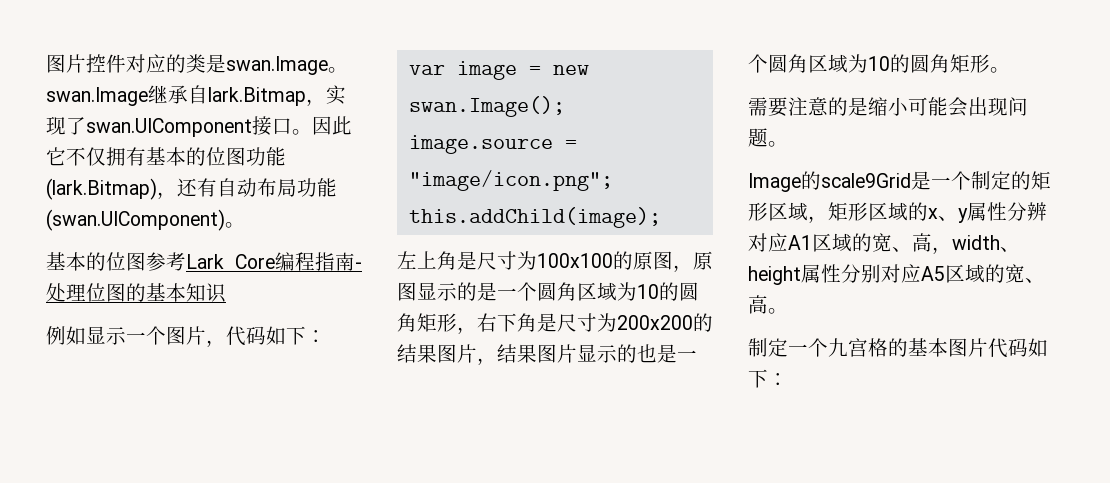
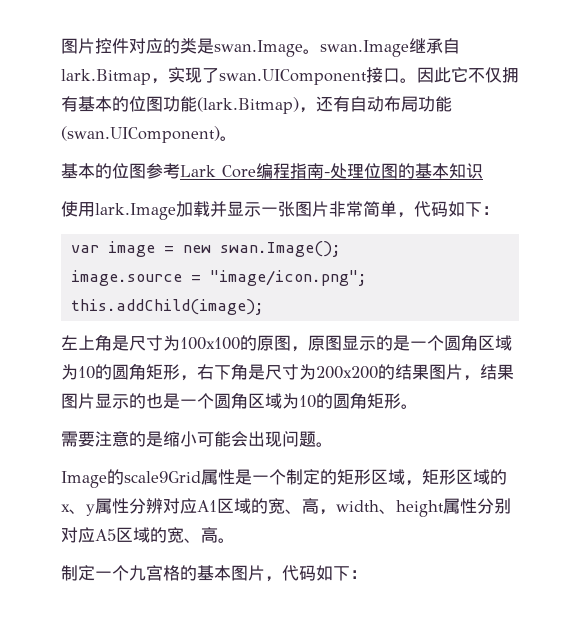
[46,326,206,345] 例如显示一个图片 -> [61,201,397,220] 使用lark.Image加载并显示一张图片非常简单
(911, 180) none -> [201,469,235,485] 属性
(988, 347) none -> [265,576,282,582] ，

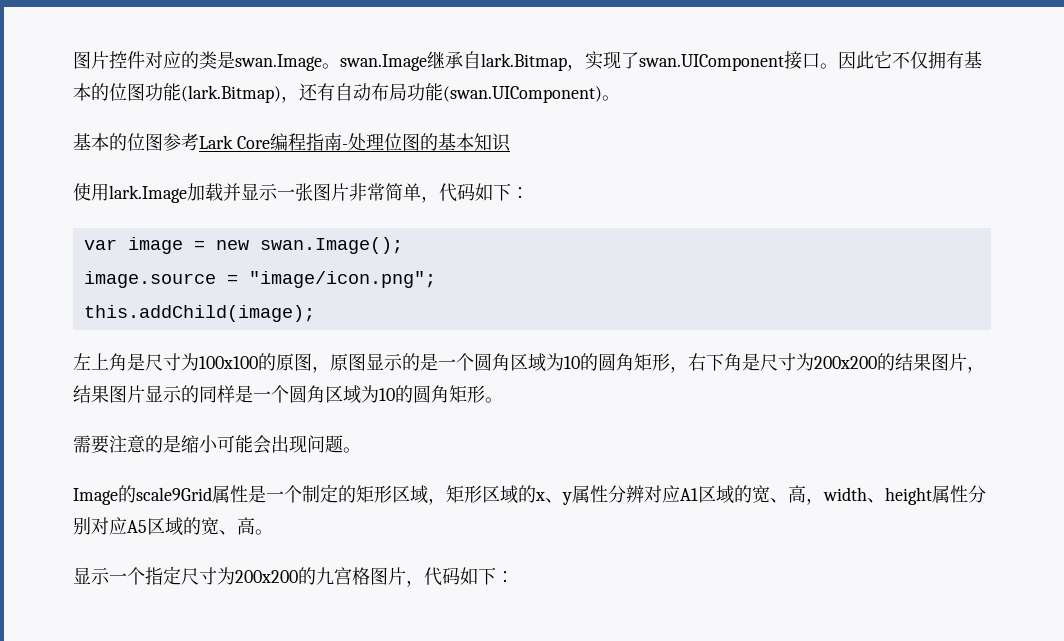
[146,393,163,409] 也 -> [199,385,235,403] 同样
[61,565,231,581] 制定一个九宫格的基本 -> [73,566,370,585] 显示一个指定尺寸为200x200的九宫格

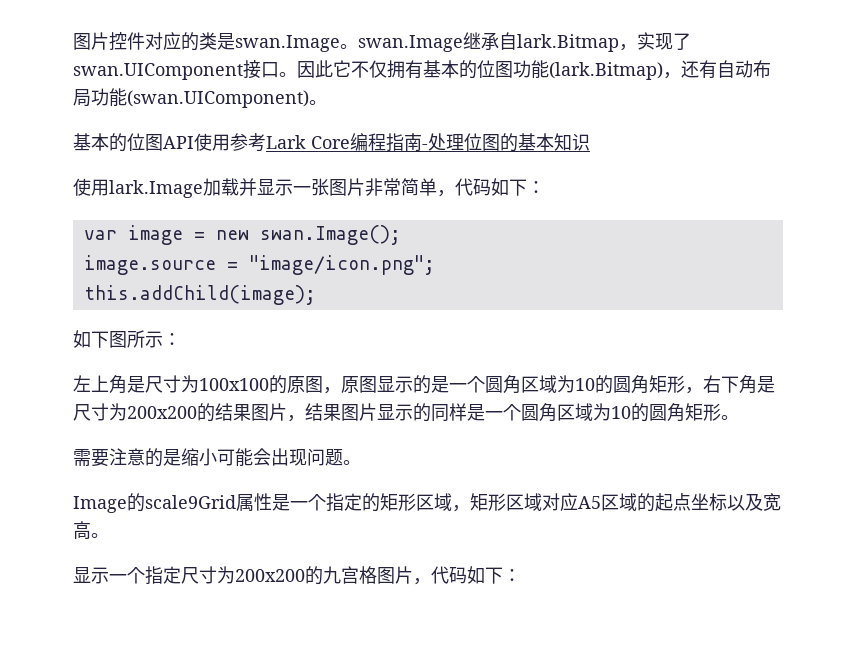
(163, 142) none -> [163,133,230,151] API使用
(315, 313) none -> [73,330,181,348] // 如下图所示：
[302,485,320,503] 制 -> [326,493,344,512] 指
[518,485,986,505] [73,517,237,536] 的x、y属性分辨对应A1区域的宽、高，width、height属性分别对应A5区域的宽、 -> [542,493,781,512] 对应A5区域的起点坐标以及宽

